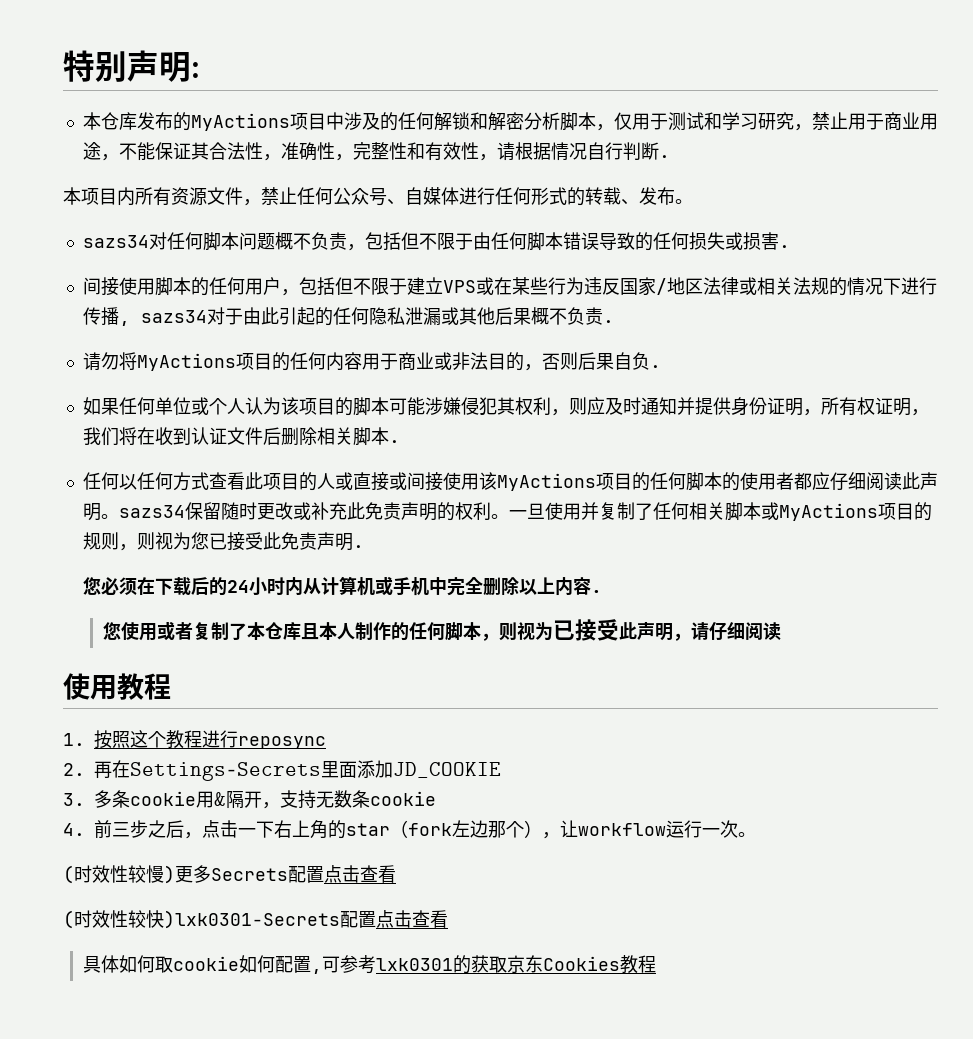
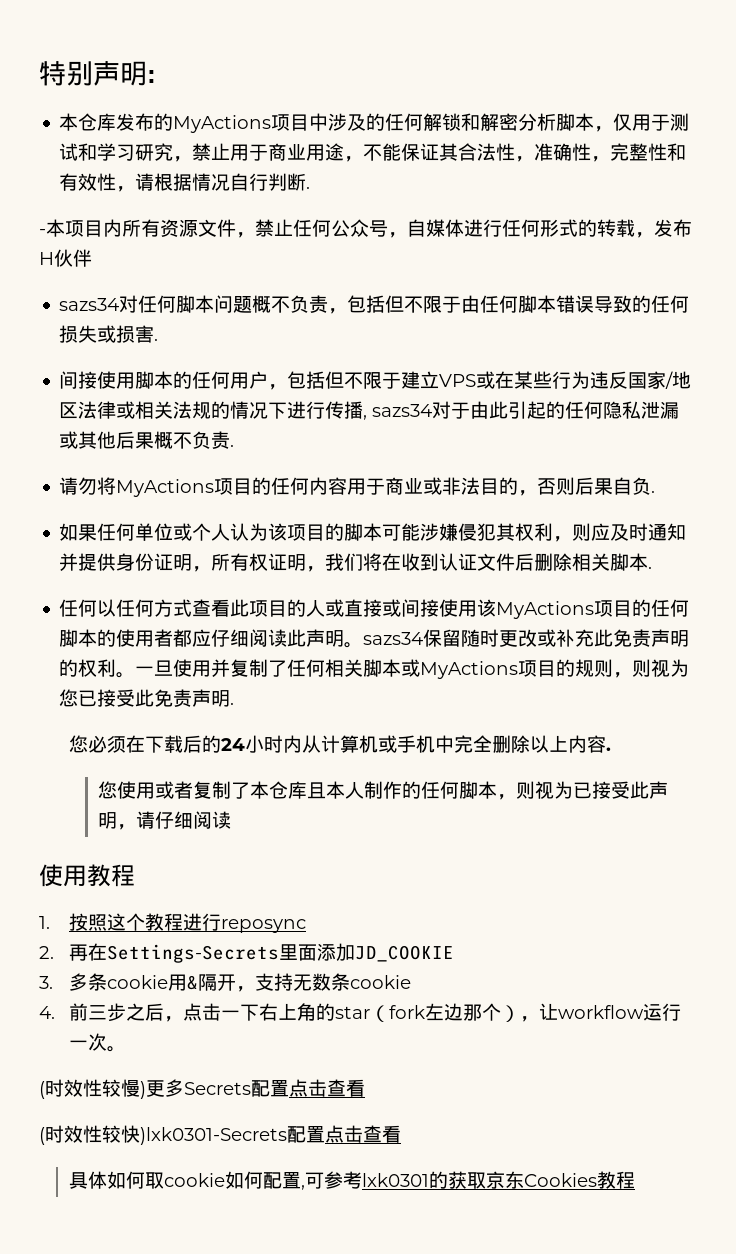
(670, 156) none -> [39,229,46,235] -
[387,199,405,205] 、 -> [388,232,407,238] ，
[621,187,693,205] 、发布。 -> [635,219,692,238] [39,249,92,267] ，发布H伙伴

